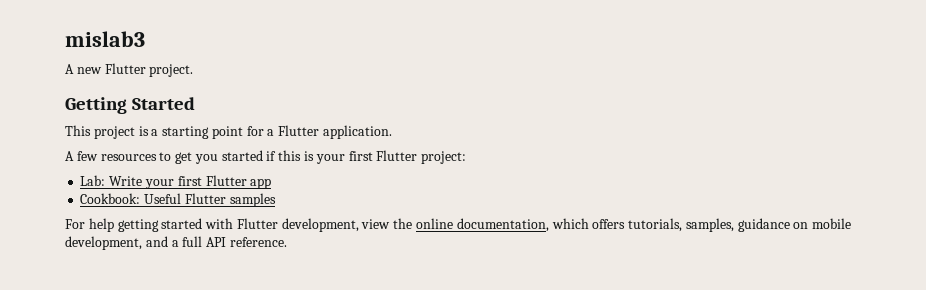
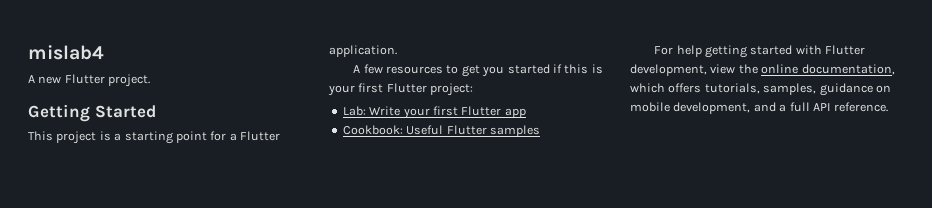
[65,31,145,47] mislab3 -> [28,45,104,60] mislab4

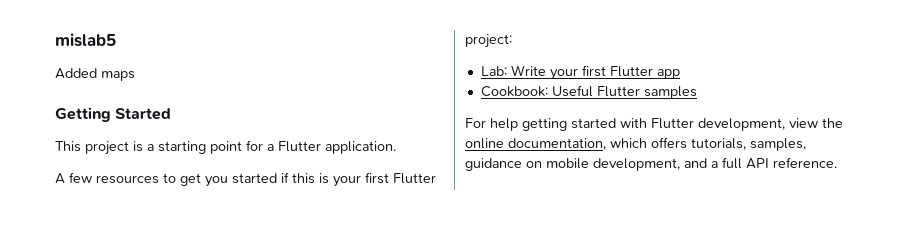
[28,45,104,60] [28,74,151,87] mislab4 // A new Flutter project. -> [55,33,116,47] [55,68,135,81] mislab5 // Added maps

